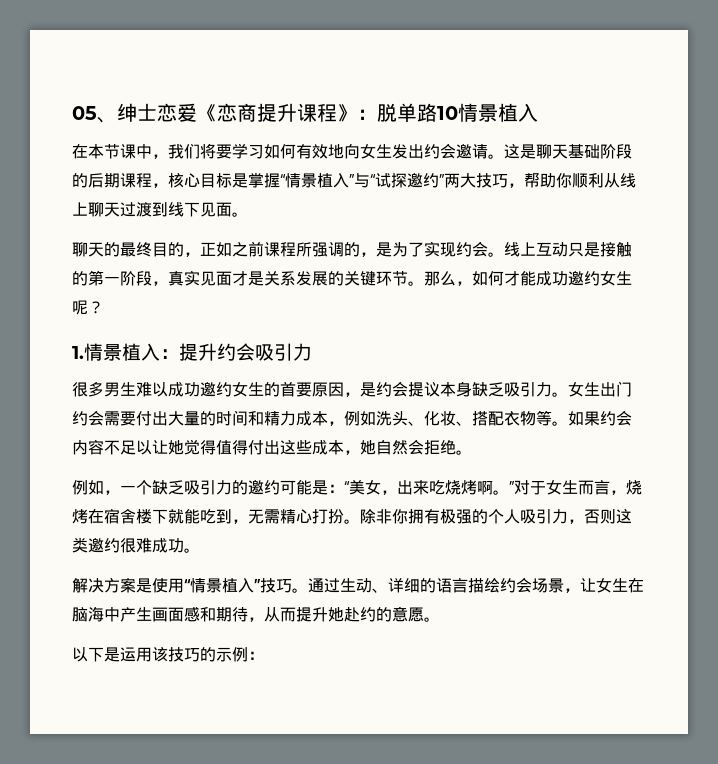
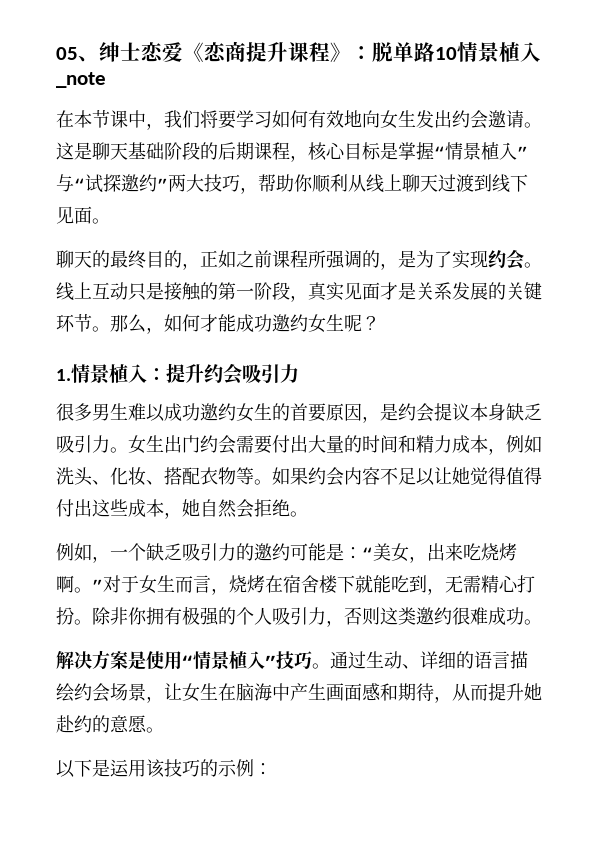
(538, 112) none -> [56,72,106,88] _note

